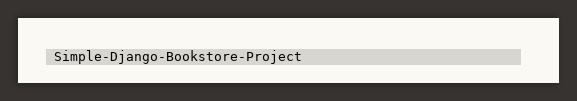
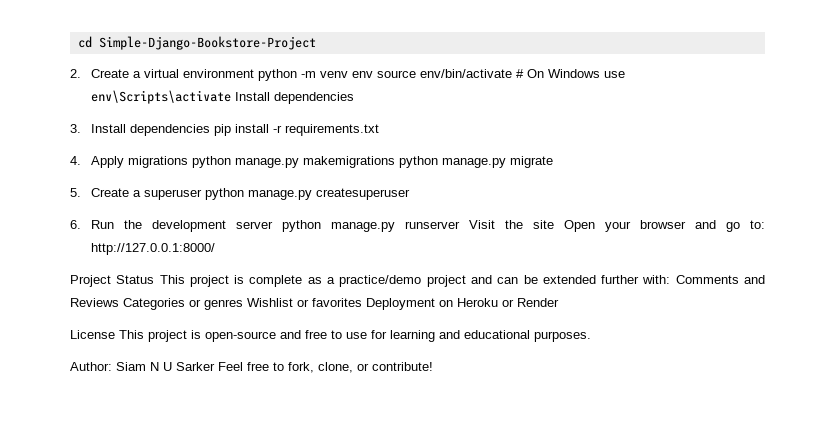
(54, 57) none -> [77,36,92,48] cd
(303, 57) none -> [70,69,626,81] [91,90,355,104] [70,124,380,136] [70,156,554,168] [70,188,411,200] [70,220,765,232] [91,243,216,255] [70,275,765,287] [70,298,559,310] [70,330,591,342] [70,362,433,373] // 2. Create a virtual environment python -m venv env source env/bin/activate # On Windows use env\Scripts\activate Install dependencies // 3. Install dependencies pip install -r requirements.txt // 4. Apply migrations python manage.py makemigrations python manage.py migrate // 5. Create a superuser python manage.py createsuperuser // 6. Run the development server python manage.py runserver Visit the site Open your browser and go to: http://127.0.0.1:8000/ // Project Status This project is complete as a practice/demo project and can be extended further with: Comments and Reviews Categories or genres Wishlist or favorites Deployment on Heroku or Render // License This project is open-source and free to use for learning and educational purposes. // Author: Siam N U Sarker Feel free to fork, clone, or contribute!

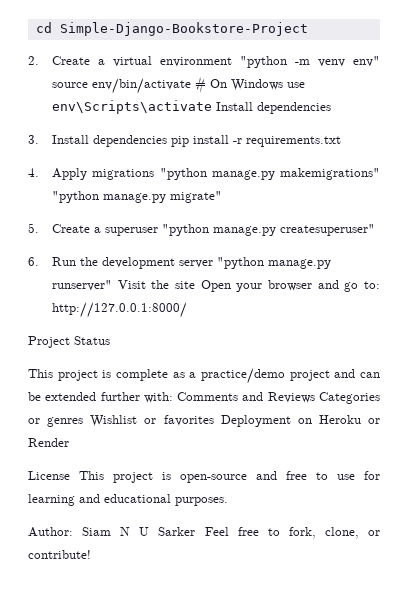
[258,69,298,81] python -> [240,56,288,68] "python
[352,71,374,78] env -> [352,56,380,67] env"
[192,156,554,168] python manage.py makemigrations python manage.py migrate -> [159,168,380,180] [52,191,223,203] "python manage.py makemigrations" "python manage.py migrate"
[205,188,411,200] python manage.py createsuperuser -> [162,224,376,236] "python manage.py createsuperuser"
[282,220,461,232] python manage.py runserver -> [217,257,332,269] [52,280,113,291] "python manage.py runserver"
(155, 279) none -> (110, 340) //

